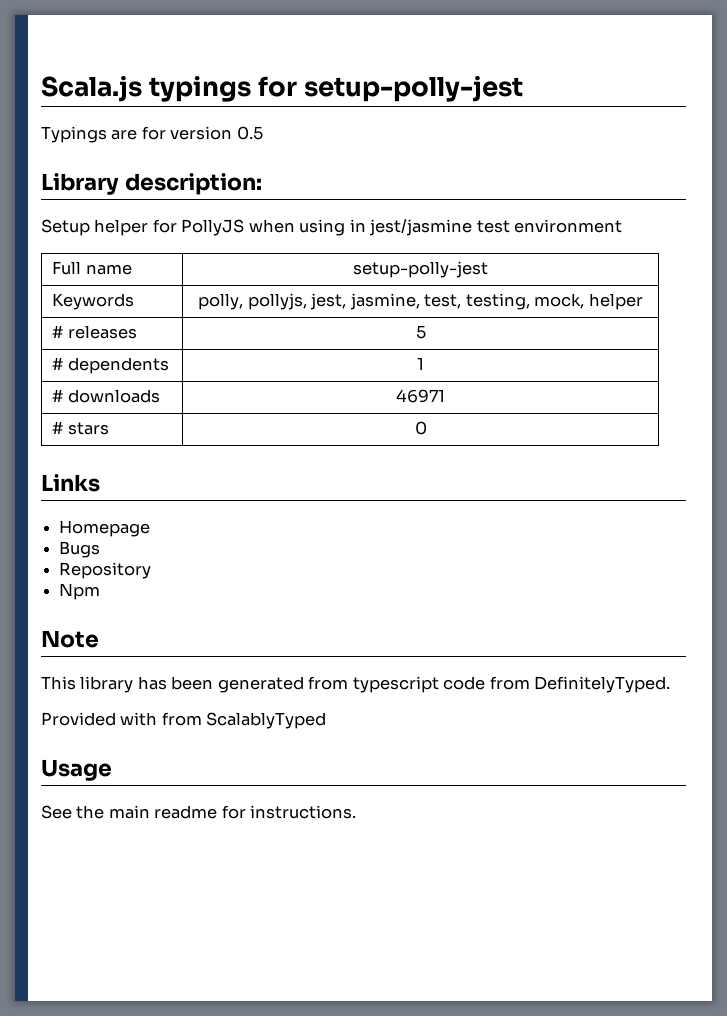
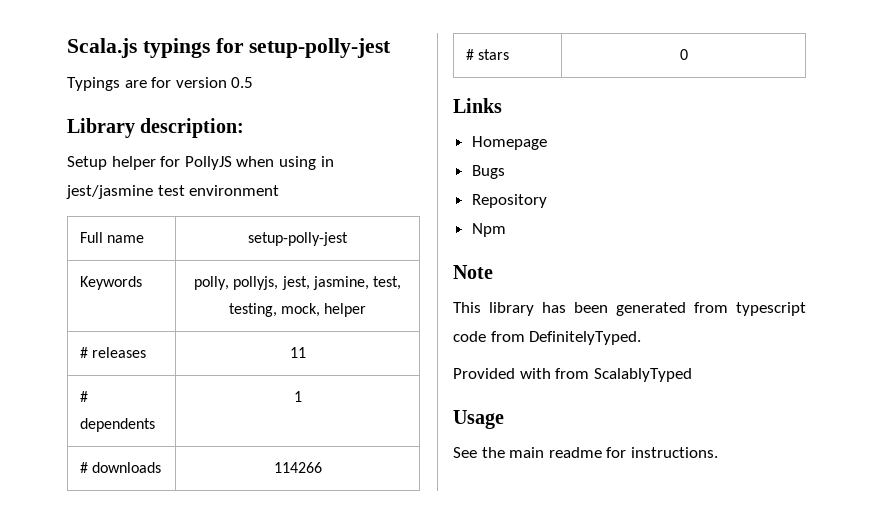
[415,325,426,339] 5 -> [289,347,306,358] 11
[396,389,445,403] 46971 -> [273,462,322,473] 114266

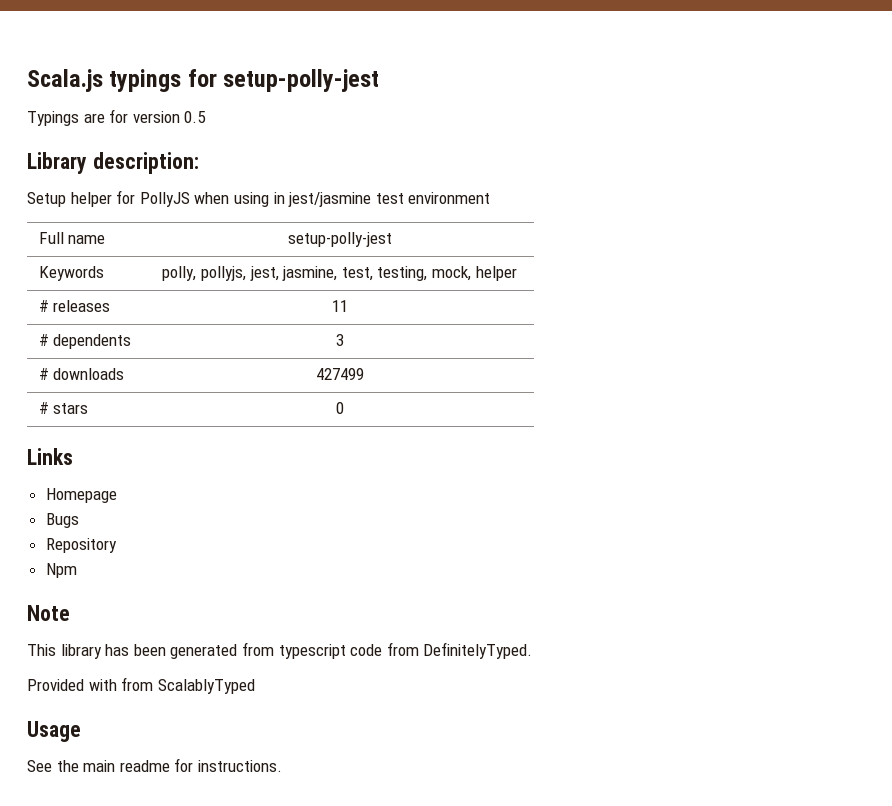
[293,391,302,402] 1 -> [335,334,344,346] 3
[273,462,322,473] 114266 -> [315,368,364,380] 427499

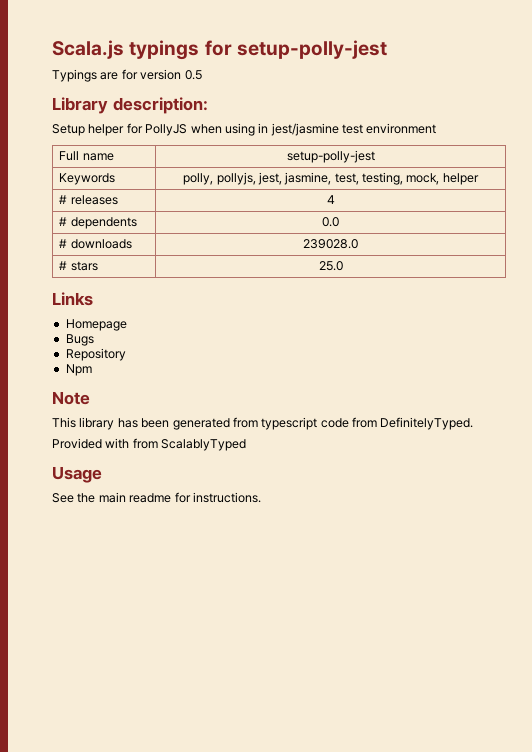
[331,300,348,312] 11 -> [326,195,335,204] 4
[335,334,344,346] 3 -> [322,217,339,227] 0.0
[315,368,364,380] 427499 -> [303,239,358,249] 239028.0
[335,402,344,414] 0 -> [318,261,343,271] 25.0

